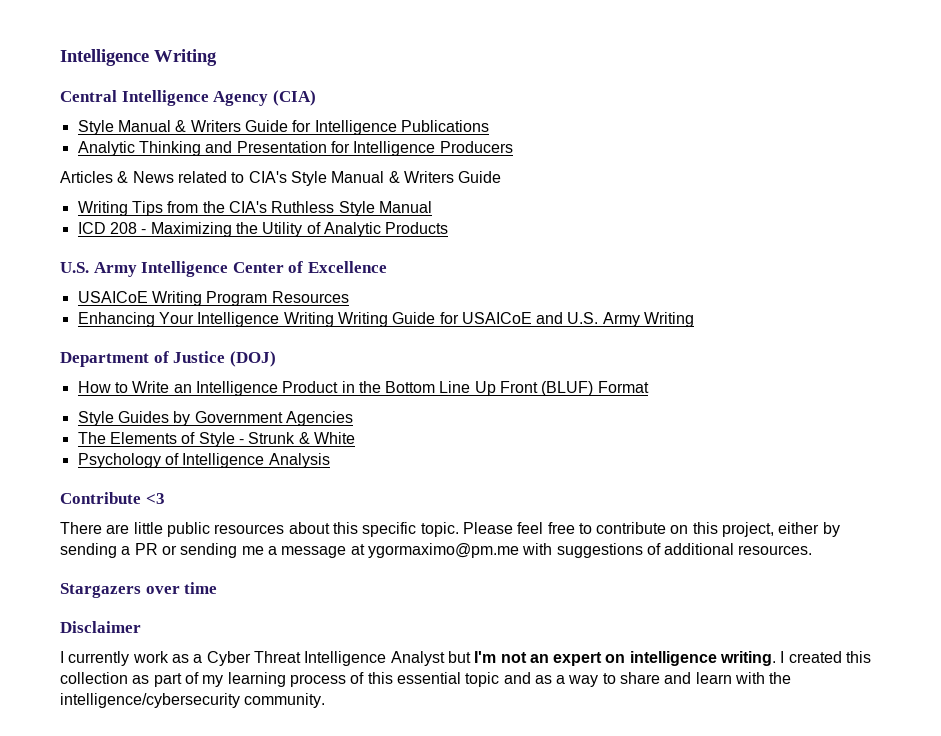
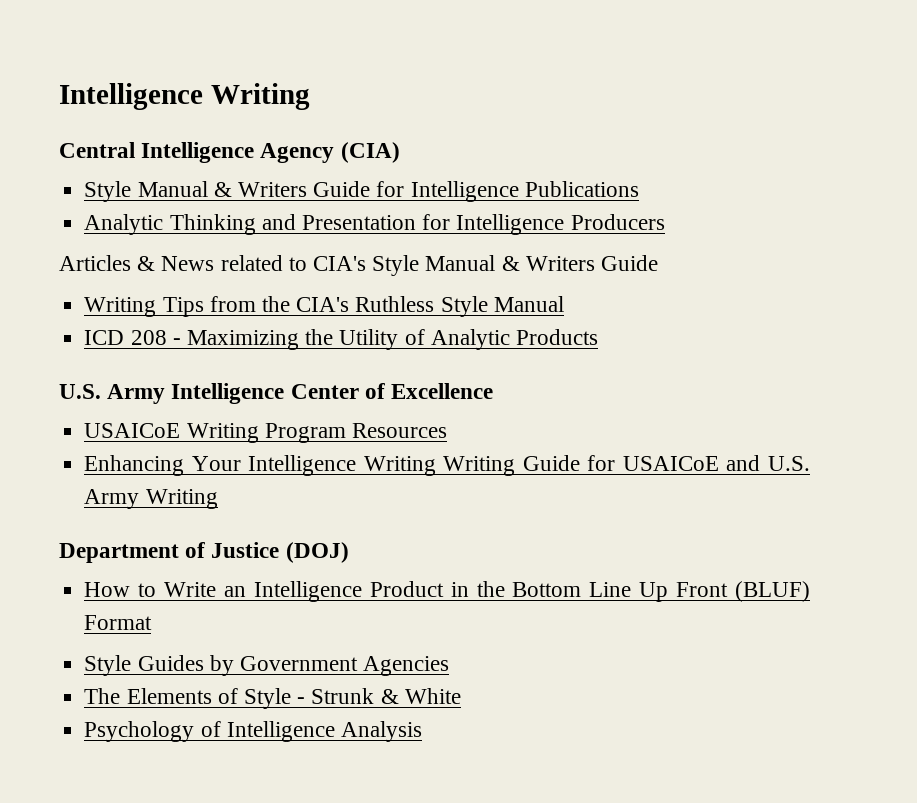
[60,492,165,504] [60,522,840,537] [60,543,813,558] [60,582,218,598] [60,621,141,633] [60,651,872,666] [60,672,792,687] [60,693,326,708] // Contribute <3 // There are little public resources about this specific topic. Please feel free to contribute on this project, either by sending a PR or sending me a message at ygormaximo@pm.me with suggestions of additional resources. // Stargazers over time // Disclaimer // I currently work as a Cyber Threat Intelligence Analyst but I'm not an expert on intelligence writing. I created this collection as part of my learning process of this essential topic and as a way to share and learn with the intelligence/cybersecurity community. -> (422, 731) none

